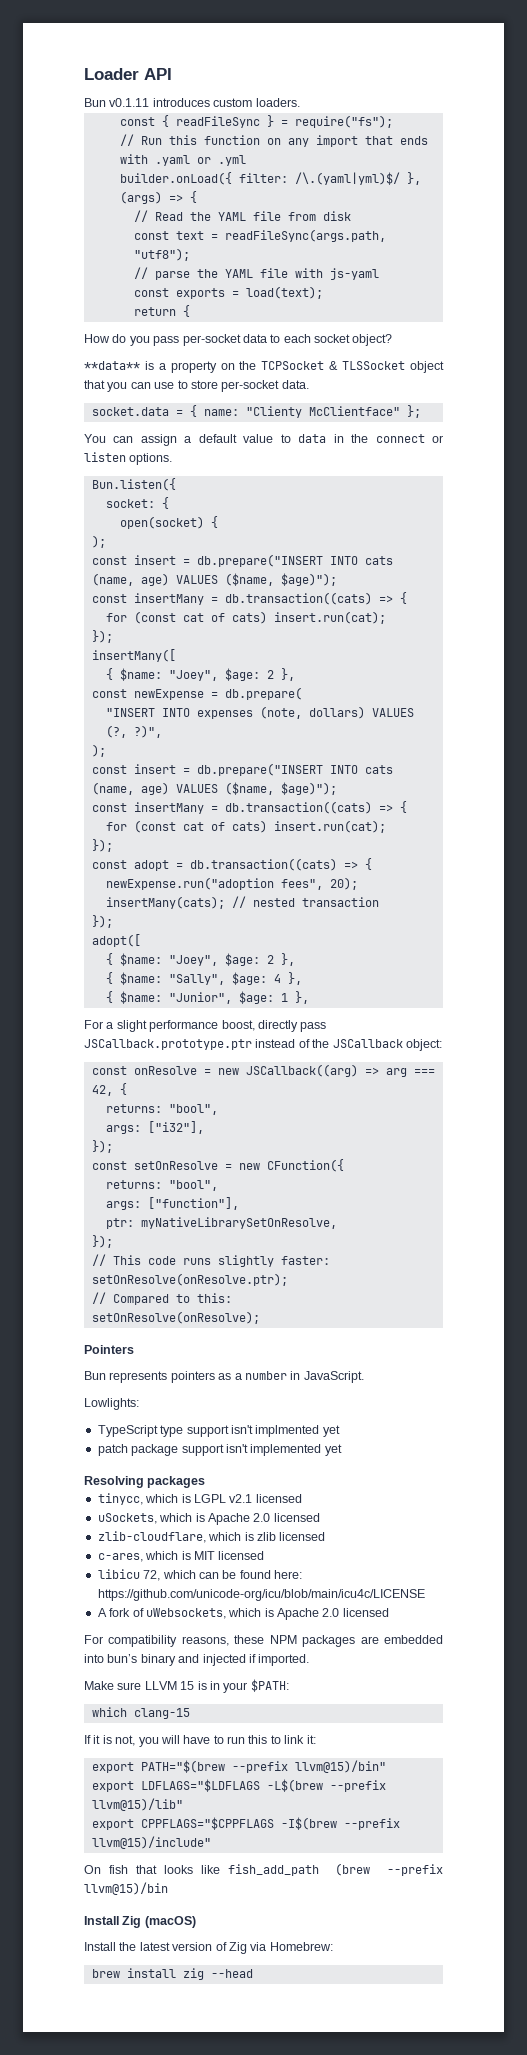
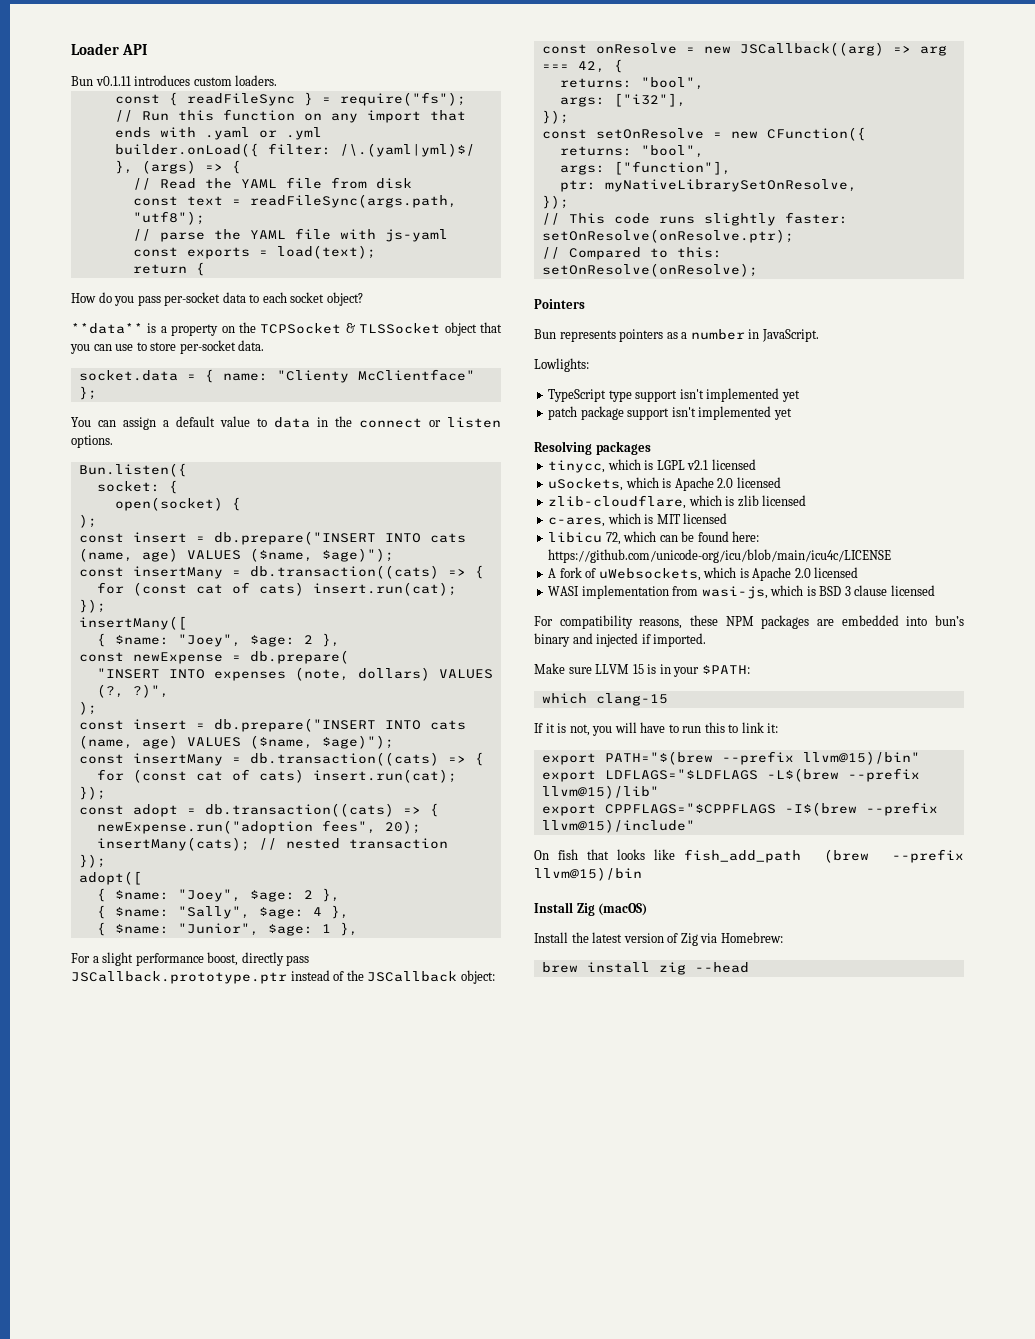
[255,1425,320,1437] implmented -> [706,388,780,402] implemented
(389, 1612) none -> [548,585,935,599] // WASI implementation from wasi-js, which is BSD 3 clause licensed

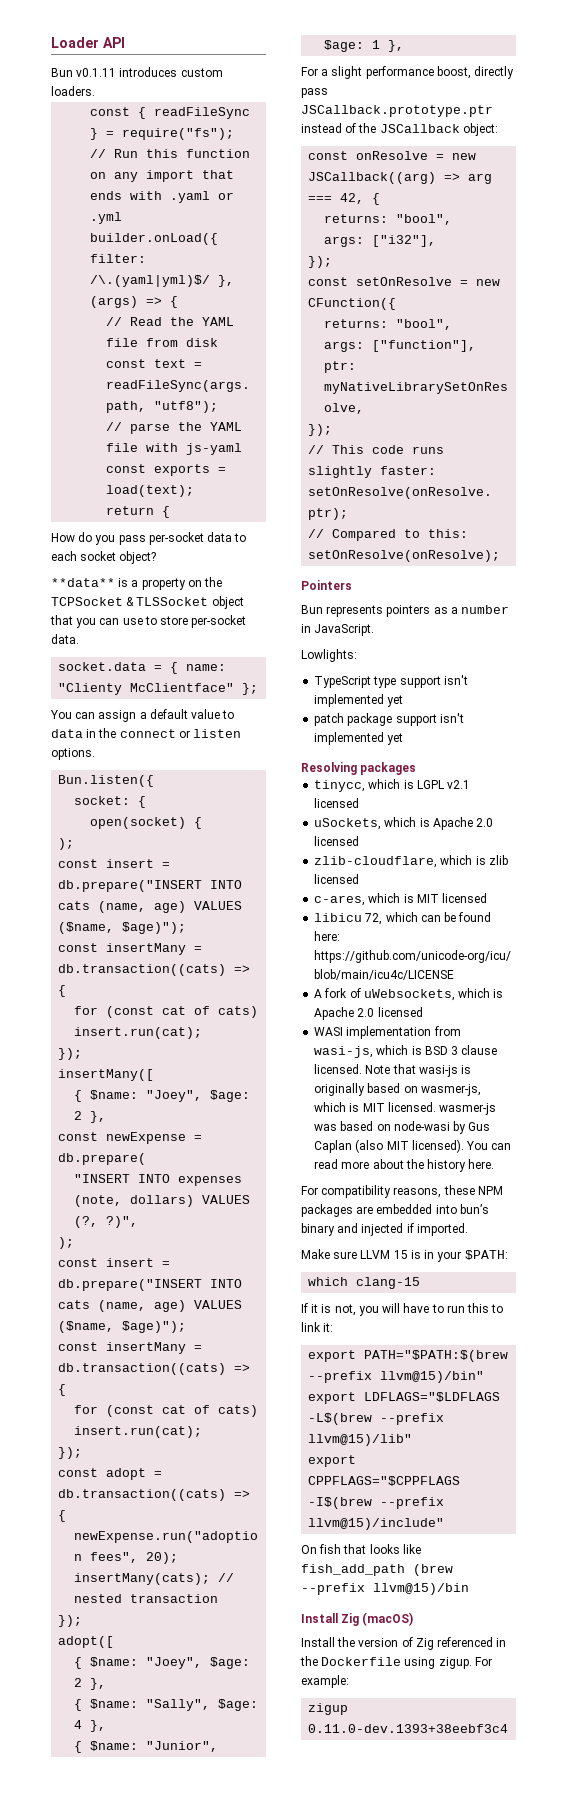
[890,585,935,596] licensed -> [314,1064,472,1077] [314,1083,481,1096] [314,1102,497,1115] [314,1121,491,1134] [314,1139,512,1153] [314,1159,495,1172] licensed. Note that wasi-js is originally based on wasmer-js, which is MIT licensed. wasmer-js was based on node-wasi by Gus Caplan (also MIT licensed). You can read more about the history here.
[604,751,713,765] PATH="$(brew -> [364,1350,509,1362] PATH="$PATH:$(brew
[592,932,623,943] latest -> (356, 1642) none
[700,932,783,943] [541,962,749,975] via Homebrew: // brew install zig --head -> [437,1637,507,1647] [300,1656,492,1669] [301,1675,349,1688] [308,1703,349,1715] [308,1724,509,1733] referenced in the Dockerfile using zigup. For example: // zigup 0.11.0-dev.1393+38eebf3c4

